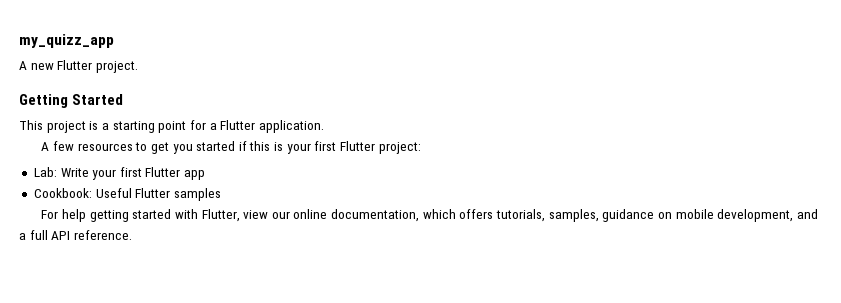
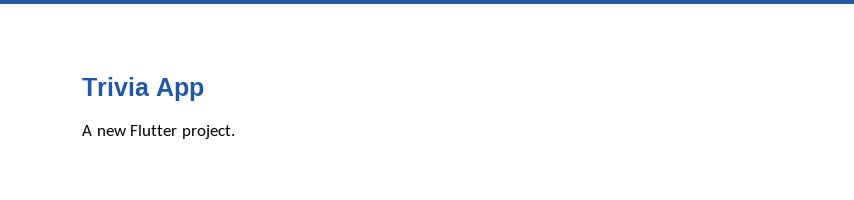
[19,34,114,48] my_quizz_app -> [82,77,204,101] Trivia App
[19,94,124,108] [19,120,324,133] [41,141,421,154] [33,167,206,180] [33,188,221,201] [41,209,818,222] [19,230,132,240] // Getting Started // This project is a starting point for a Flutter application. // A few resources to get you started if this is your first Flutter project: // Lab: Write your first Flutter app // Cookbook: Useful Flutter samples // For help getting started with Flutter, view our online documentation, which offers tutorials, samples, guidance on mobile development, and a full API reference. -> (235, 132) none

